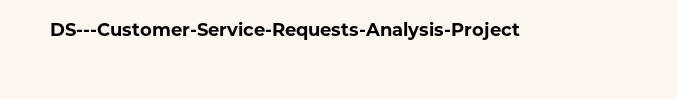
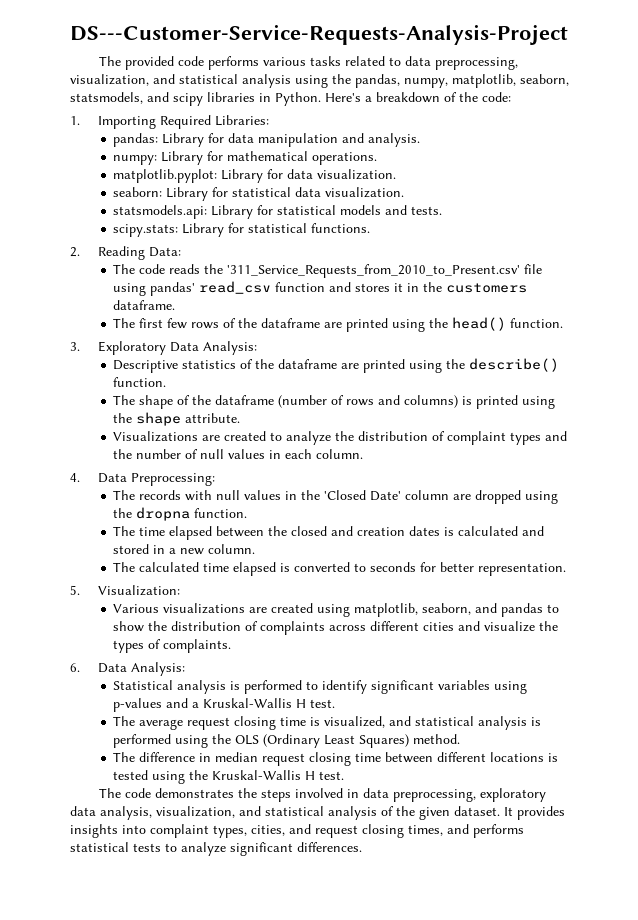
(520, 30) none -> [99,56,519,70] [70,74,569,88] [70,92,511,106] [70,115,269,129] [113,133,421,147] [113,151,378,165] [113,169,397,183] [113,187,405,201] [113,205,443,219] [113,223,371,237] [70,246,181,260] [113,264,543,278] [113,281,528,296] [113,300,176,310] [113,317,564,332] [70,341,257,355] [113,358,560,373] [113,377,167,387] [113,395,556,409] [113,412,241,426] [113,431,568,445] [113,449,364,459] [70,473,215,486] [113,490,559,504] [113,507,248,521] [113,526,545,540] [113,544,256,555] [113,562,567,576] [70,585,180,596] [113,603,560,617] [113,621,559,635] [113,639,232,653] [70,662,185,676] [113,680,528,694] [113,698,336,712] [113,716,542,730] [113,734,461,748] [113,752,559,766] [113,770,345,784] [99,788,547,802] [70,806,565,820] [70,824,524,838] [70,842,362,856] // The provided code performs various tasks related to data preprocessing, visualization, and statistical analysis using the pandas, numpy, matplotlib, seaborn, statsmodels, and scipy libraries in Python. Here's a breakdown of the code: // 1. Importing Required Libraries: // pandas: Library for data manipulation and analysis. // numpy: Library for mathematical operations. // matplotlib.pyplot: Library for data visualization. // seaborn: Library for statistical data visualization. // statsmodels.api: Library for statistical models and tests. // scipy.stats: Library for statistical functions. // 2. Reading Data: // The code reads the '311_Service_Requests_from_2010_to_Present.csv' file using pandas' read_csv function and stores it in the customers dataframe. // The first few rows of the dataframe are printed using the head() function. // 3. Exploratory Data Analysis: // Descriptive statistics of the dataframe are printed using the describe() function. // The shape of the dataframe (number of rows and columns) is printed using the shape attribute. // Visualizations are created to analyze the distribution of complaint types and the number of null values in each column. // 4. Data Preprocessing: // The records with null values in the 'Closed Date' column are dropped using the dropna function. // The time elapsed between the closed and creation dates is calculated and stored in a new column. // The calculated time elapsed is converted to seconds for better representation. // 5. Visualization: // Various visualizations are created using matplotlib, seaborn, and pandas to show the distribution of complaints across different cities and visualize the types of complaints. // 6. Data Analysis: // Statistical analysis is performed to identify significant variables using p-values and a Kruskal-Wallis H test. // The average request closing time is visualized, and statistical analysis is performed using the OLS (Ordinary Least Squares) method. // The difference in median request closing time between different locations is tested using the Kruskal-Wallis H test. // The code demonstrates the steps involved in data preprocessing, exploratory data analysis, visualization, and statistical analysis of the given dataset. It provides insights into complaint types, cities, and request closing times, and performs statistical tests to analyze significant differences.

